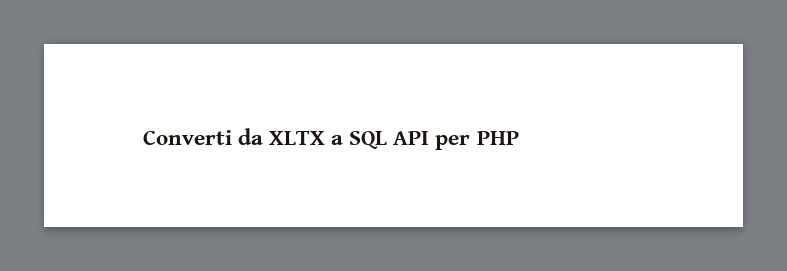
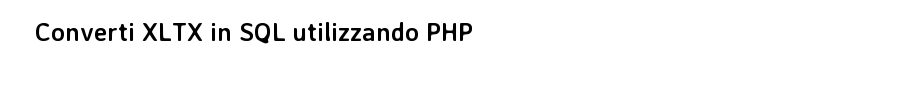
[238,128,471,150] da XLTX a SQL API per -> [142,22,419,44] XLTX in SQL utilizzando

